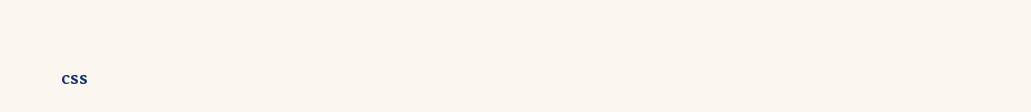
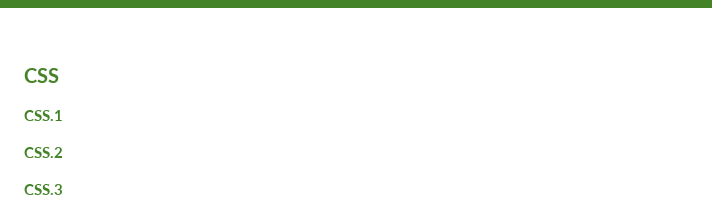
[61,75,88,84] css -> [24,68,59,83] [24,110,63,121] [24,147,63,158] [24,184,63,195] CSS // CSS.1 // CSS.2 // CSS.3

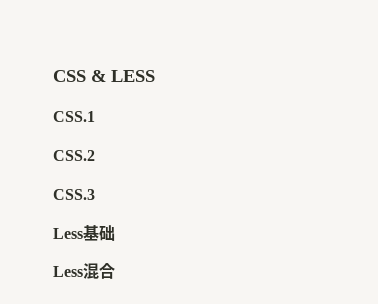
(59, 75) none -> [91,70,155,82] & LESS
(63, 189) none -> [53,225,115,241] [53,263,115,279] // Less基础 // Less混合

